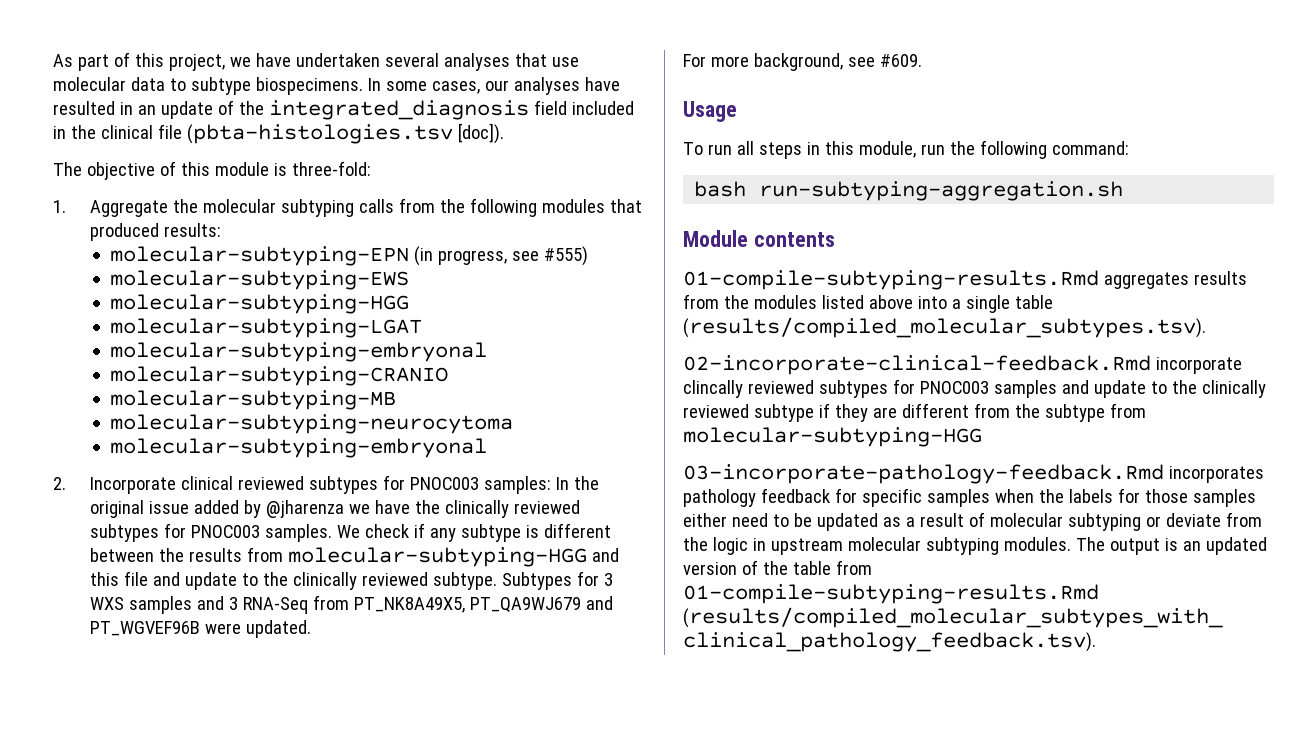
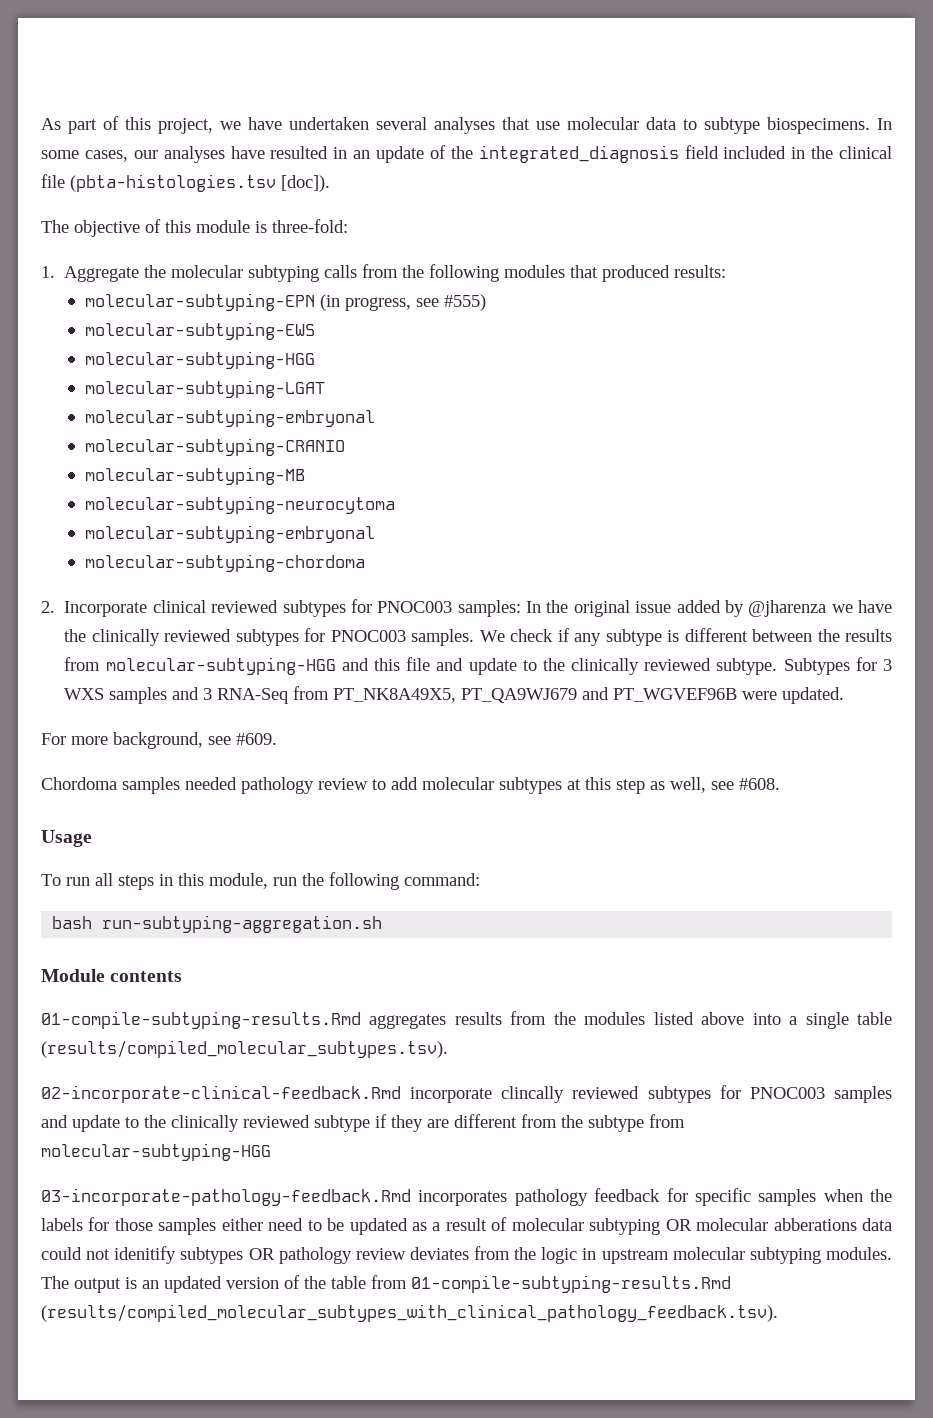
(488, 448) none -> [84,554,365,572] // molecular-subtyping-chordoma
(922, 60) none -> [41,777,780,794] // Chordoma samples needed pathology review to add molecular subtypes at this step as well, see #608.
[1145,513,1221,527] or deviate -> [665,1218,893,1231] [41,1246,469,1264] OR molecular abberations data could not idenitify subtypes OR pathology review deviates

